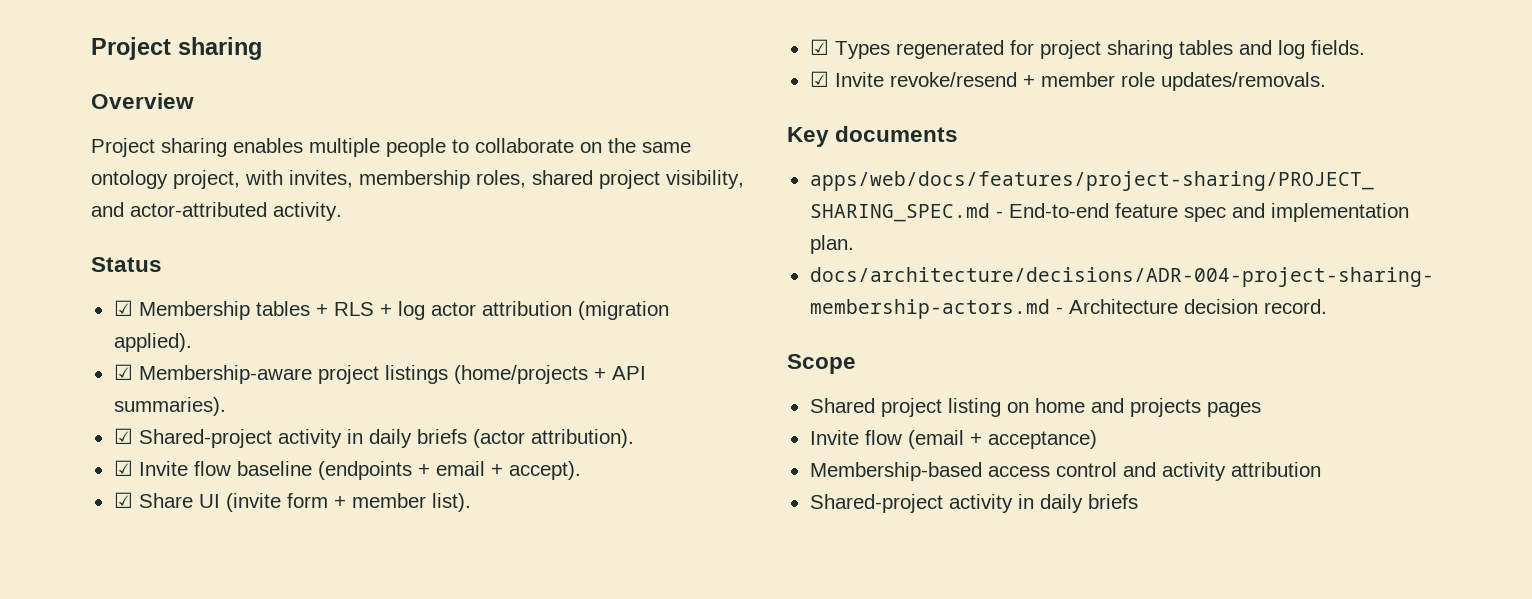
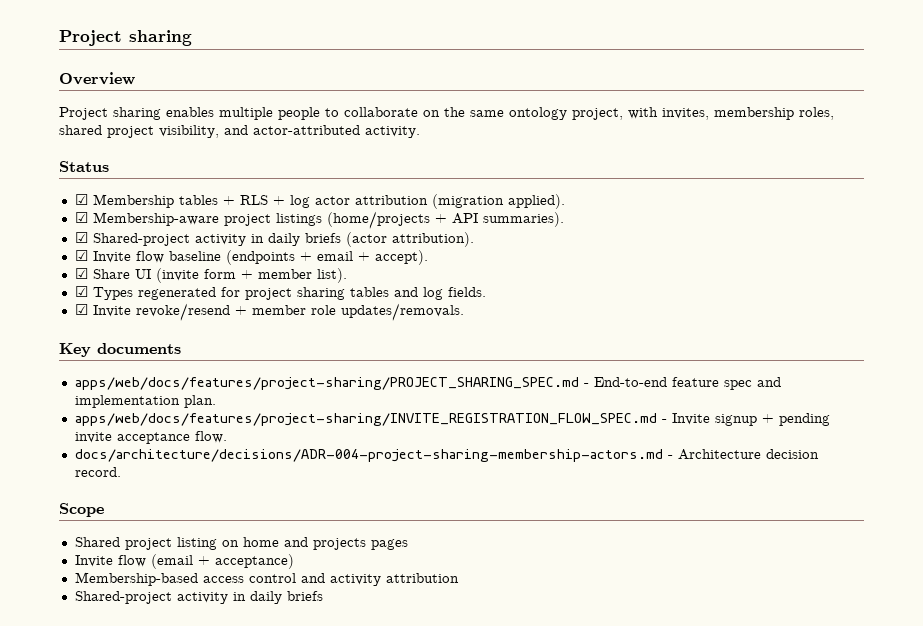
(854, 244) none -> [74,413,830,426] [74,431,227,444] // apps/web/docs/features/project-sharing/INVITE_REGISTRATION_FLOW_SPEC.md - Invite signup + pending invite acceptance flow.

